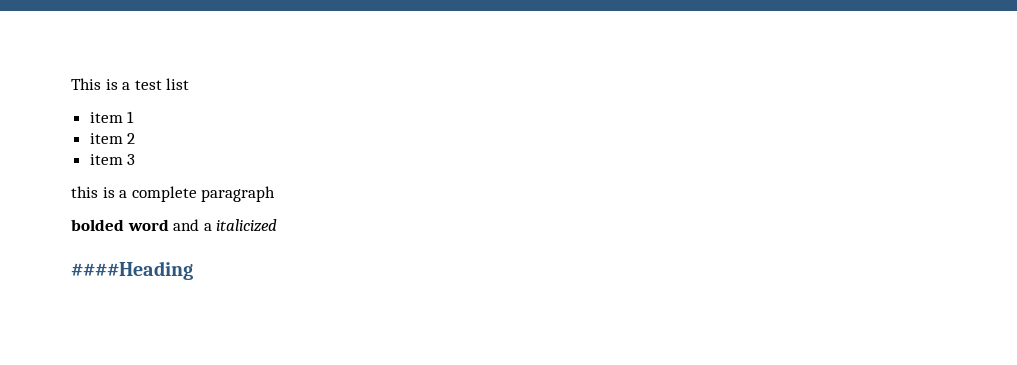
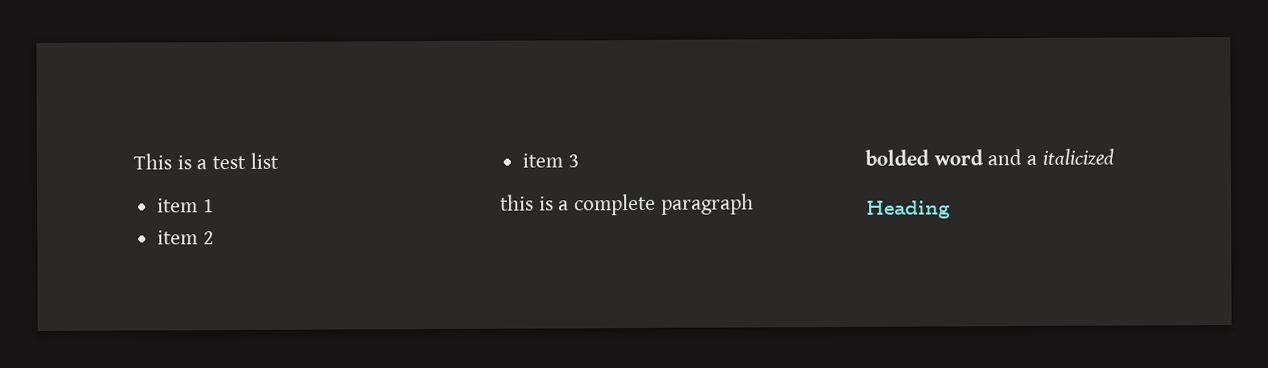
[71,261,193,280] ####Heading -> [866,200,951,219] Heading

